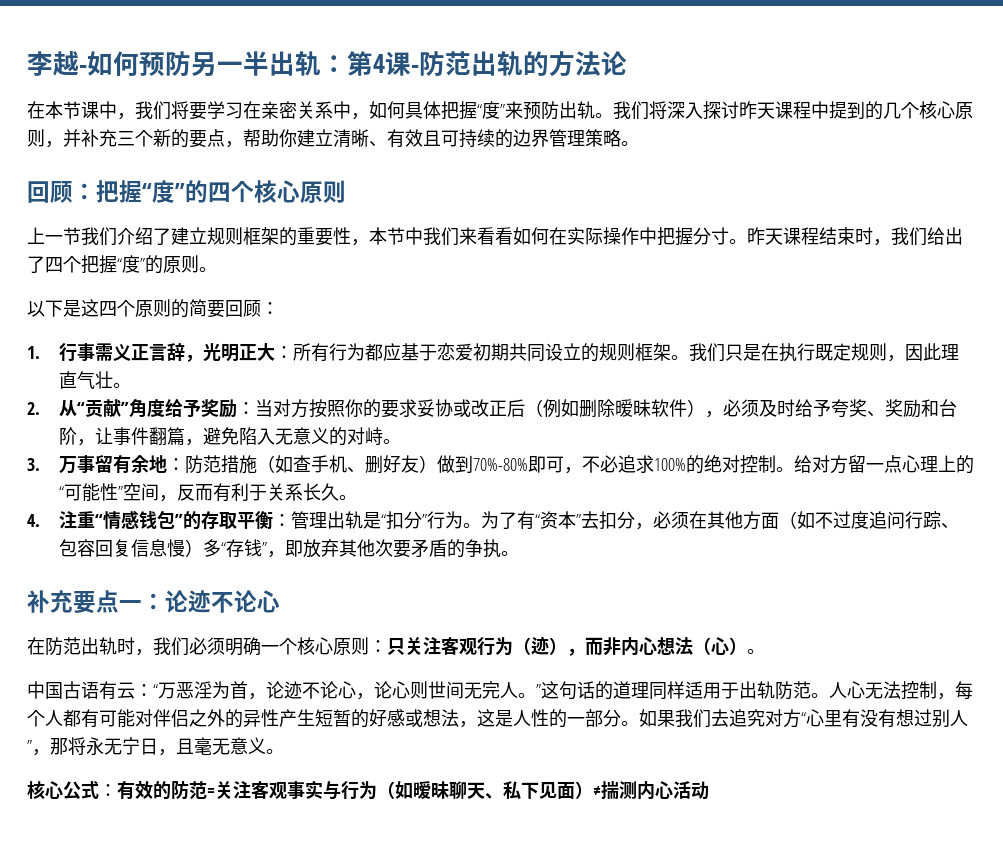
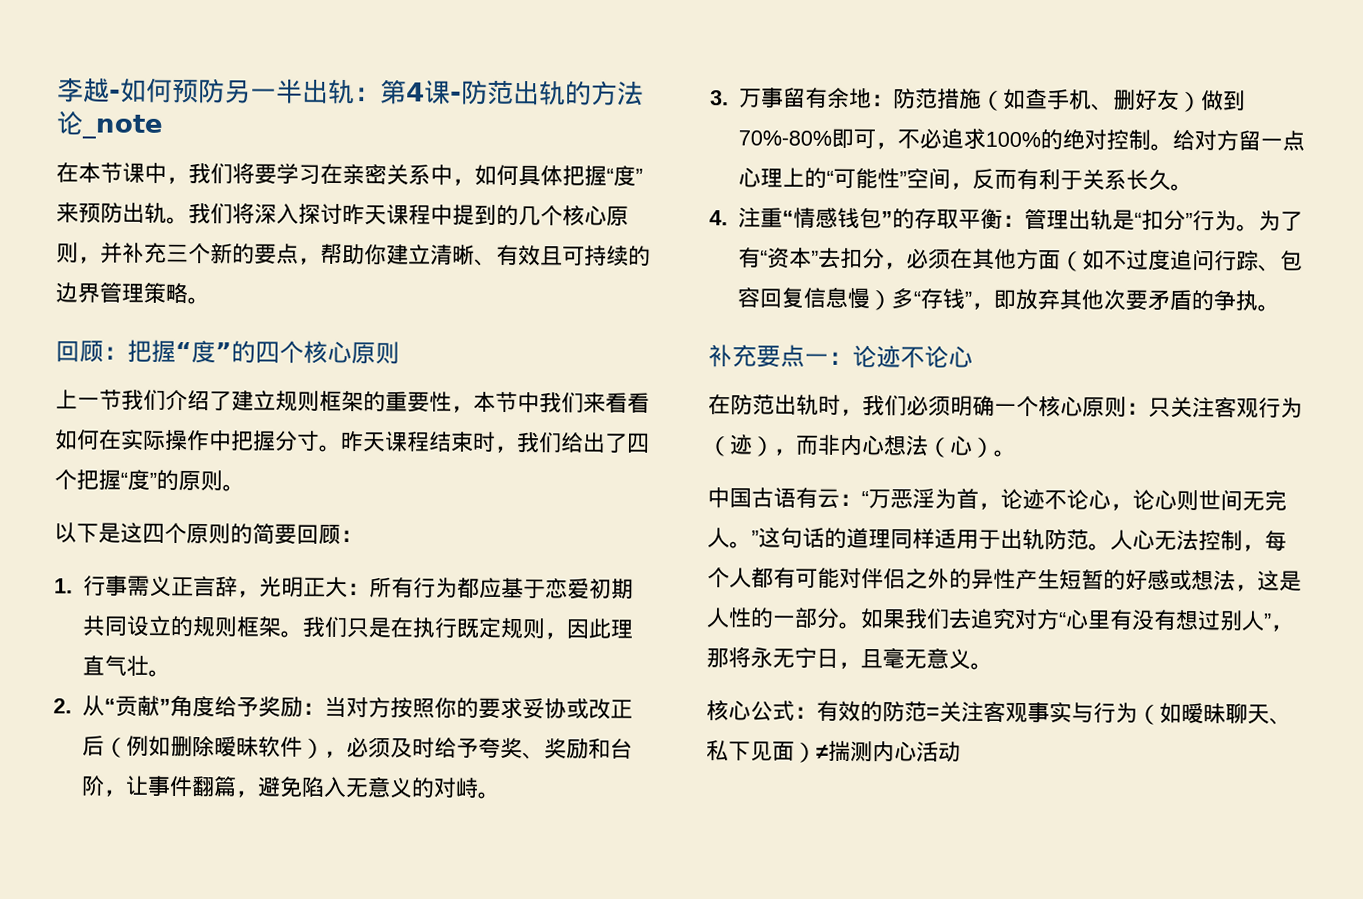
(627, 63) none -> [82,114,163,139] _note

